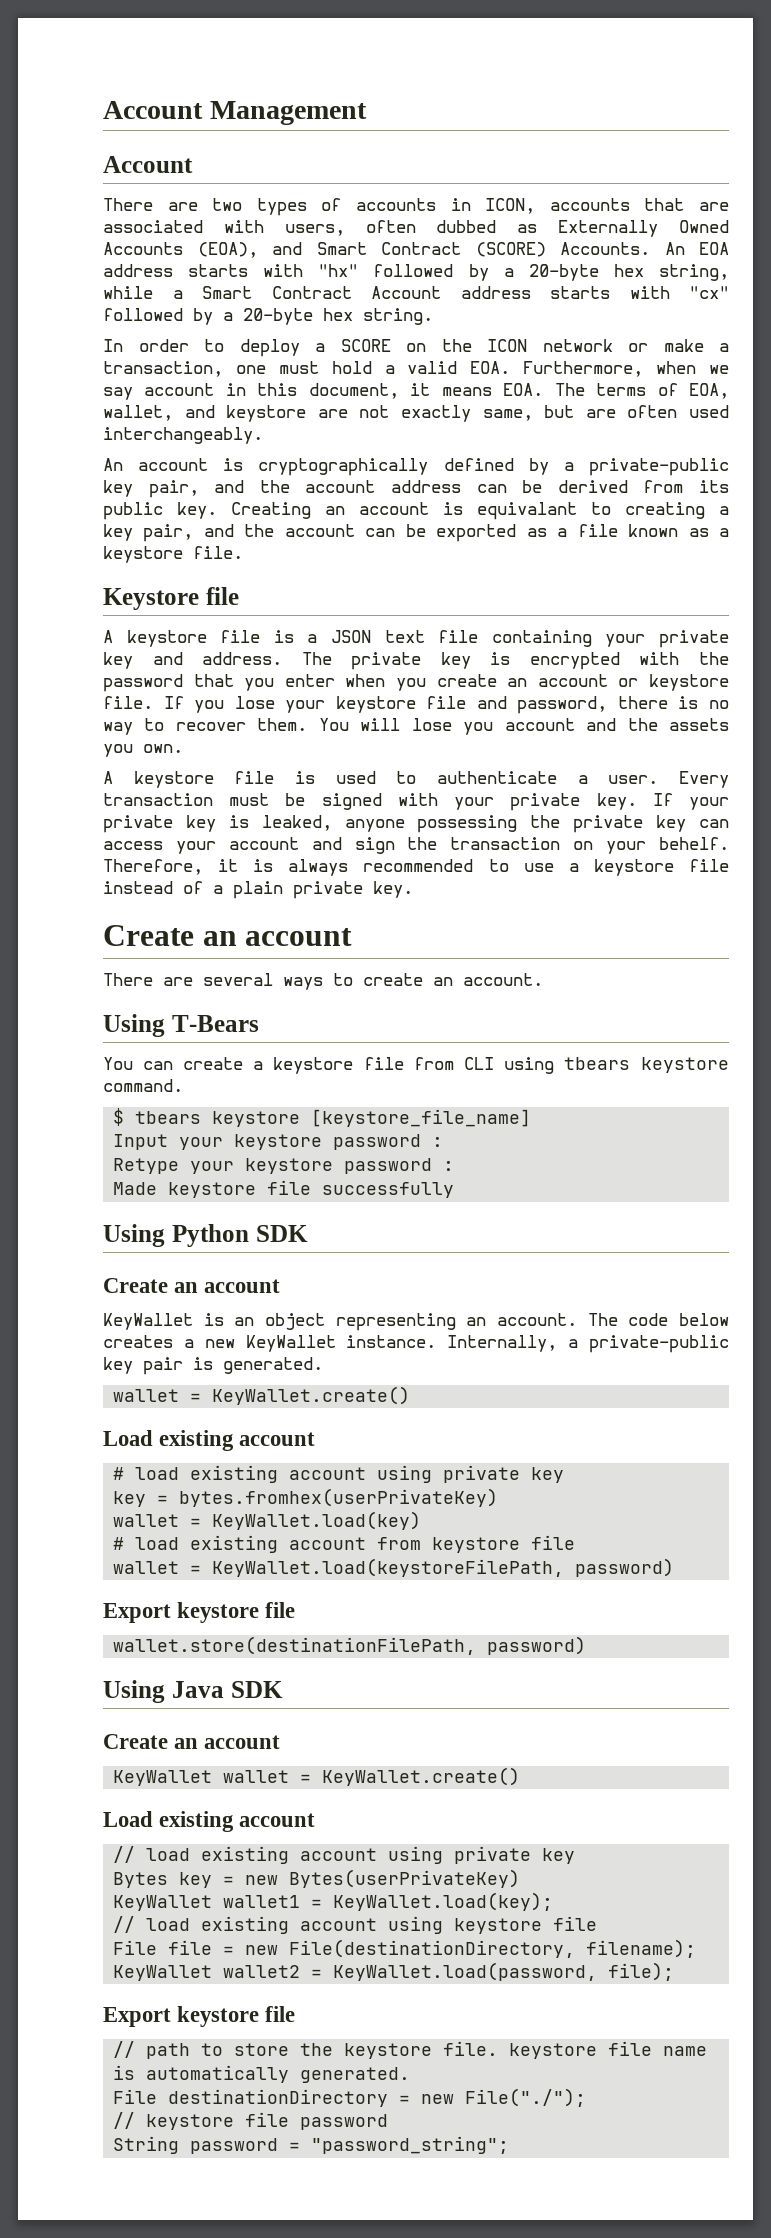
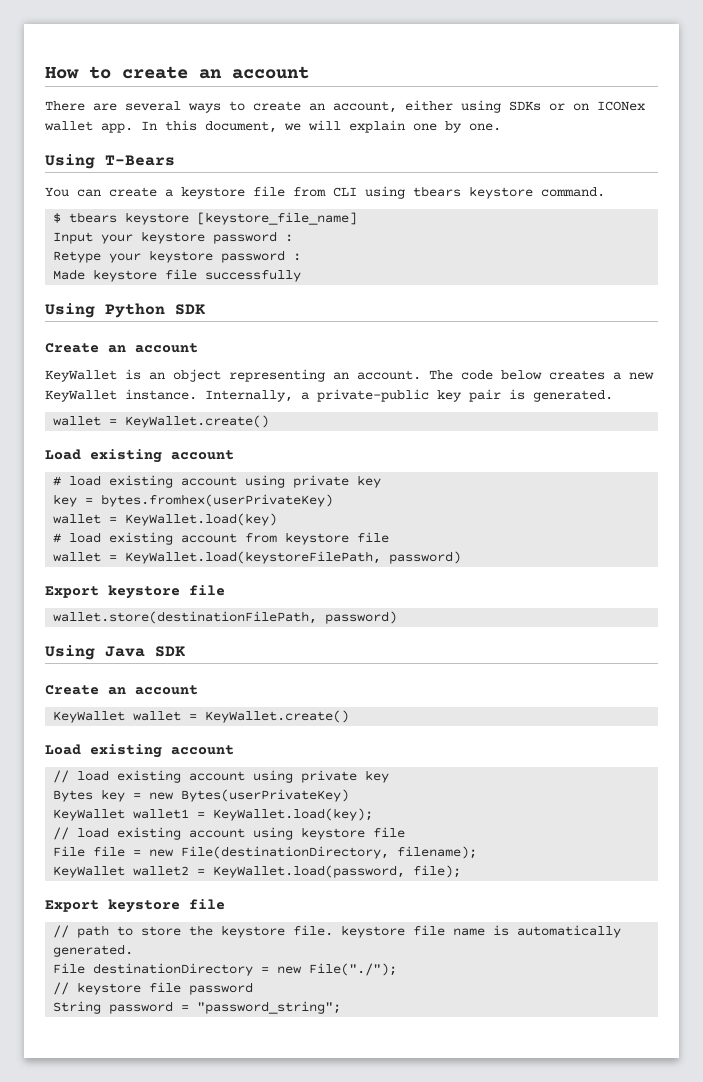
[103,101,367,125] [103,156,193,173] [103,198,730,216] [103,220,729,237] [103,242,729,258] [103,264,729,281] [103,286,729,299] [103,308,433,325] [103,339,729,357] [103,361,730,377] [103,383,729,400] [103,405,730,422] [103,427,263,444] [103,458,730,476] [103,480,730,498] [103,502,729,520] [103,524,729,542] [103,546,243,563] [103,587,239,610] [103,630,730,648] [103,652,729,670] [103,674,730,692] [103,696,729,714] [103,718,729,735] [103,744,183,757] [103,771,729,788] [103,793,729,811] [103,815,730,833] [103,837,730,854] [103,859,729,876] [103,881,413,899] [103,925,194,946] Account Management // Account // There are two types of accounts in ICON, accounts that are associated with users, often dubbed as Externally Owned Accounts (EOA), and Smart Contract (SCORE) Accounts. An EOA address starts with "hx" followed by a 20-byte hex string, while a Smart Contract Account address starts with "cx" followed by a 20-byte hex string. // In order to deploy a SCORE on the ICON network or make a transaction, one must hold a valid EOA. Furthermore, when we say account in this document, it means EOA. The terms of EOA, wallet, and keystore are not exactly same, but are often used interchangeably. // An account is cryptographically defined by a private-public key pair, and the account address can be derived from its public key. Creating an account is equivalant to creating a key pair, and the account can be exported as a file known as a keystore file. // Keystore file // A keystore file is a JSON text file containing your private key and address. The private key is encrypted with the password that you enter when you create an account or keystore file. If you lose your keystore file and password, there is no way to recover them. You will lose you account and the assets you own. // A keystore file is used to authenticate a user. Every transaction must be signed with your private key. If your private key is leaked, anyone possessing the private key can access your account and sign the transaction on your behelf. Therefore, it is always recommended to use a keystore file instead of a plain private key. // Create -> [45,66,188,79] How to create
[463,973,543,986] account. -> [333,100,645,113] [44,120,501,133] account, either using SDKs or on ICONex wallet app. In this document, we will explain one by one.

